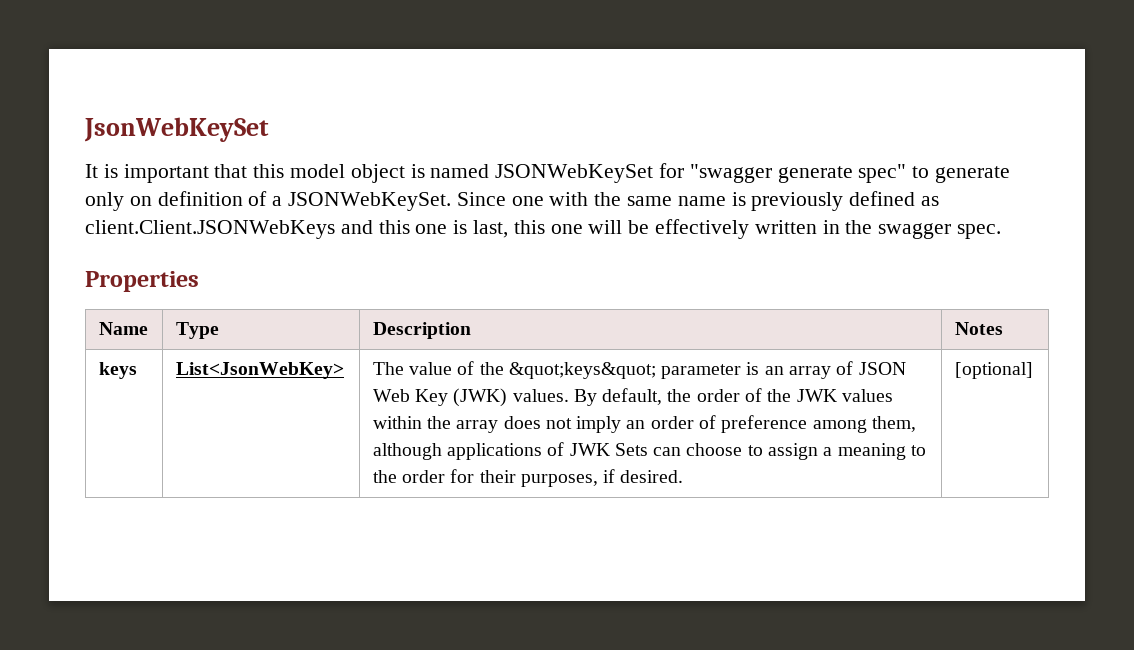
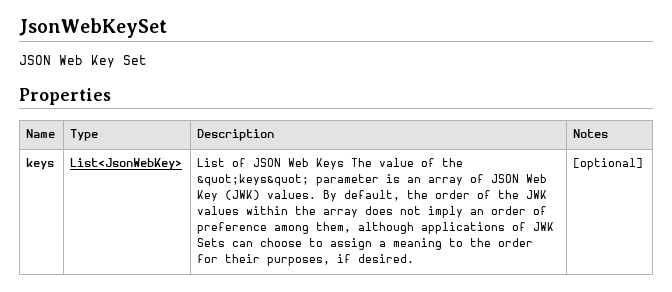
[85,163,1011,183] [85,191,940,211] [85,219,1002,239] It is important that this model object is named JSONWebKeySet for "swagger generate spec" to generate only on definition of a JSONWebKeySet. Since one with the same name is previously defined as client.Client.JSONWebKeys and this one is last, this one will be effectively written in the swagger spec. -> [19,55,147,68] JSON Web Key Set
(344, 370) none -> [197,158,345,170] List of JSON Web Keys

